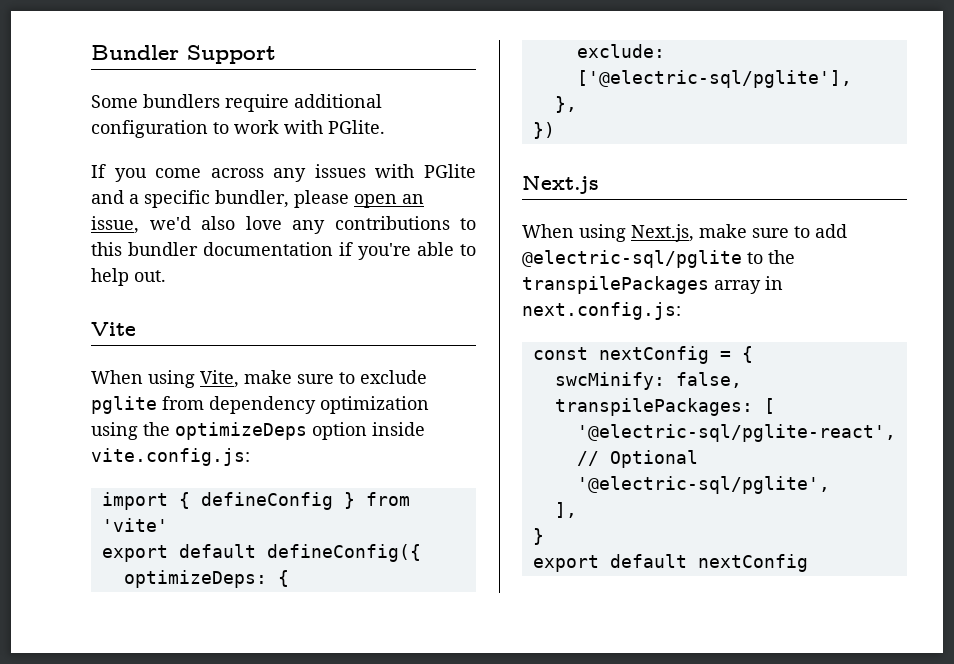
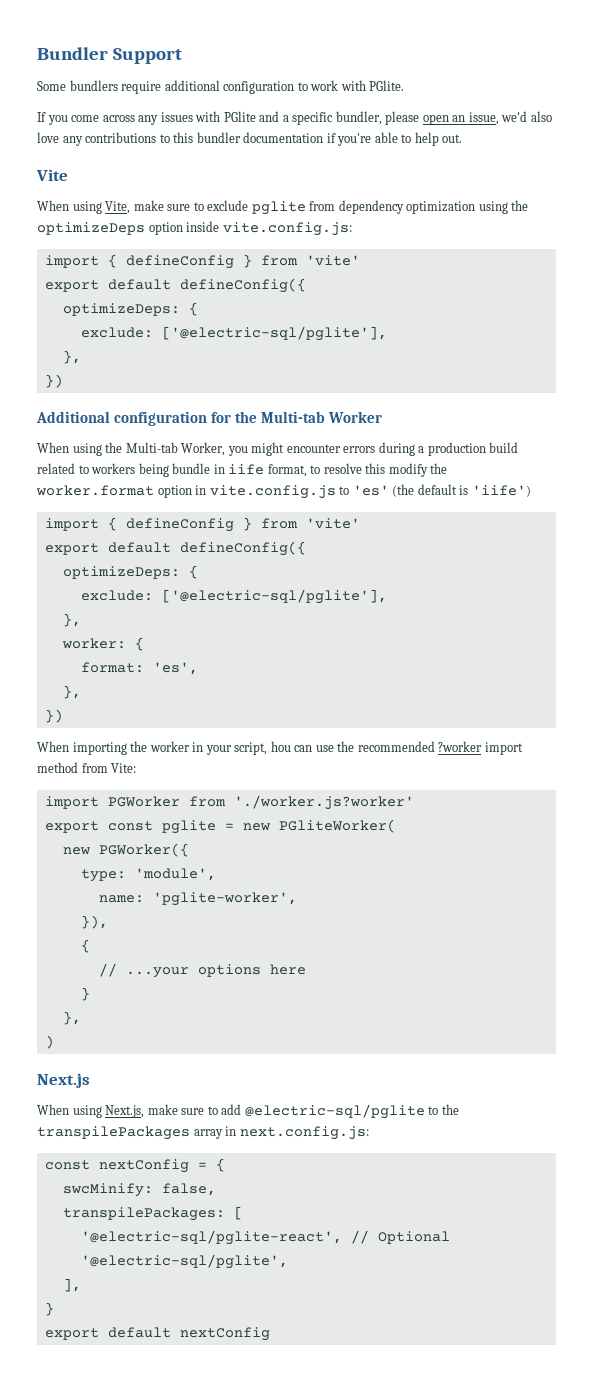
(555, 130) none -> [36,411,382,426] [37,442,519,456] [37,463,448,477] [36,484,531,499] [44,517,360,532] [44,541,306,556] [62,565,198,579] [80,589,387,604] [62,613,81,627] [61,637,144,651] [80,662,198,675] [62,685,81,699] [44,709,63,723] [37,741,523,755] [37,762,137,773] [44,795,414,810] [44,819,396,834] [62,843,189,857] [80,868,216,882] [98,892,297,906] [80,915,108,929] [80,939,90,953] [98,963,306,978] [80,987,90,1001] [62,1011,81,1025] [44,1035,54,1049] // Additional configuration for the Multi-tab Worker // When using the Multi-tab Worker, you might encounter errors during a production build related to workers being bundle in iife format, to resolve this modify the worker.format option in vite.config.js to 'es' (the default is 'iife') // import { defineConfig } from 'vite' // export default defineConfig({ // optimizeDeps: { // exclude: ['@electric-sql/pglite'], // }, // worker: { // format: 'es', // }, // }) // When importing the worker in your script, hou can use the recommended ?worker import method from Vite: // import PGWorker from './worker.js?worker' // export const pglite = new PGliteWorker( // new PGWorker({ // type: 'module', // name: 'pglite-worker', // }), // { // // ...your options here // } // }, // )

